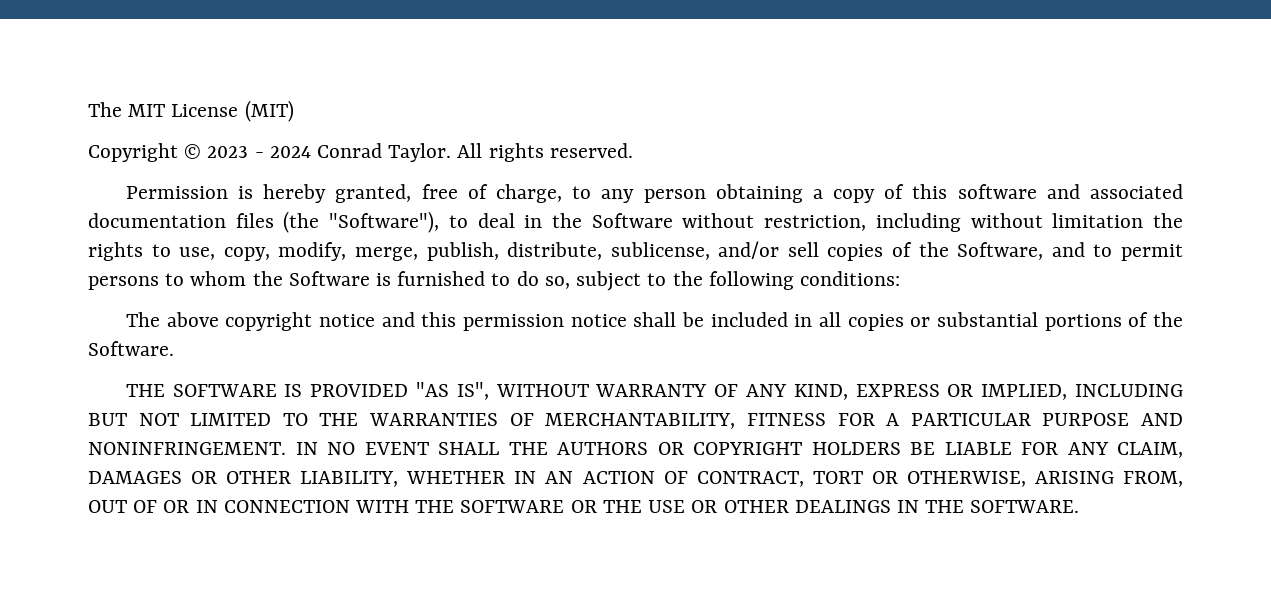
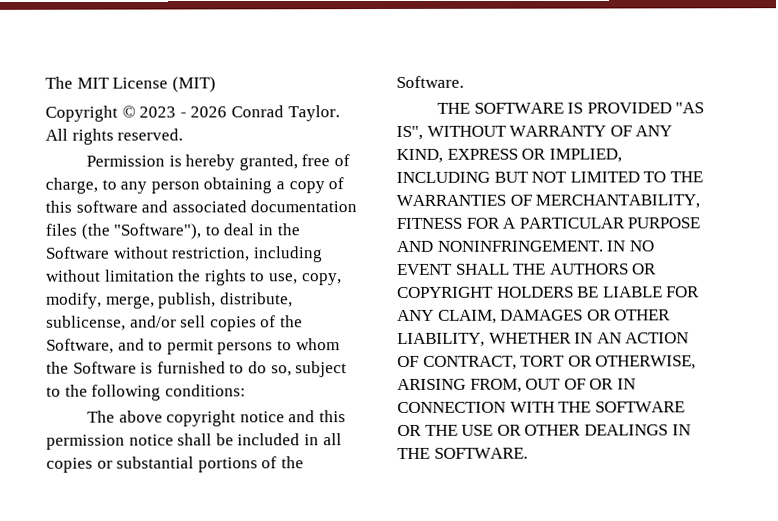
[269,146,311,158] 2024 -> [190,106,228,118] 2026

